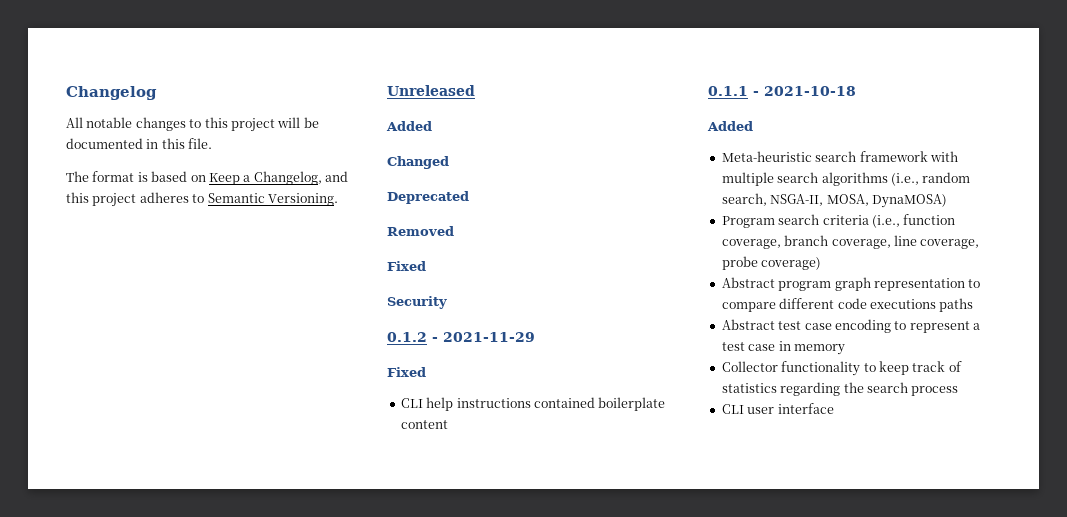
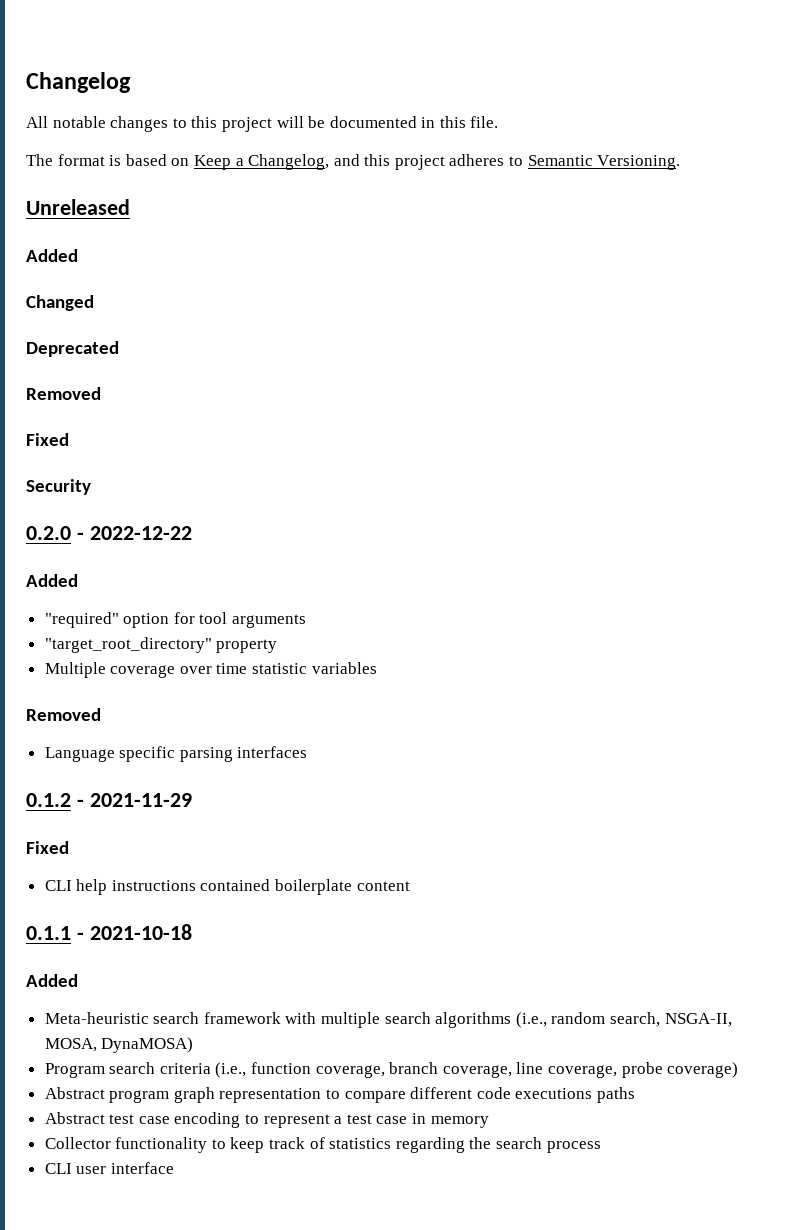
(447, 302) none -> [26,526,192,540] [26,574,78,587] [44,612,307,628] [44,637,278,653] [44,662,377,678] [26,708,101,721] [44,746,308,762] // 0.2.0 - 2022-12-22 // Added // "required" option for tool arguments // "target_root_directory" property // Multiple coverage over time statistic variables // Removed // Language specific parsing interfaces

